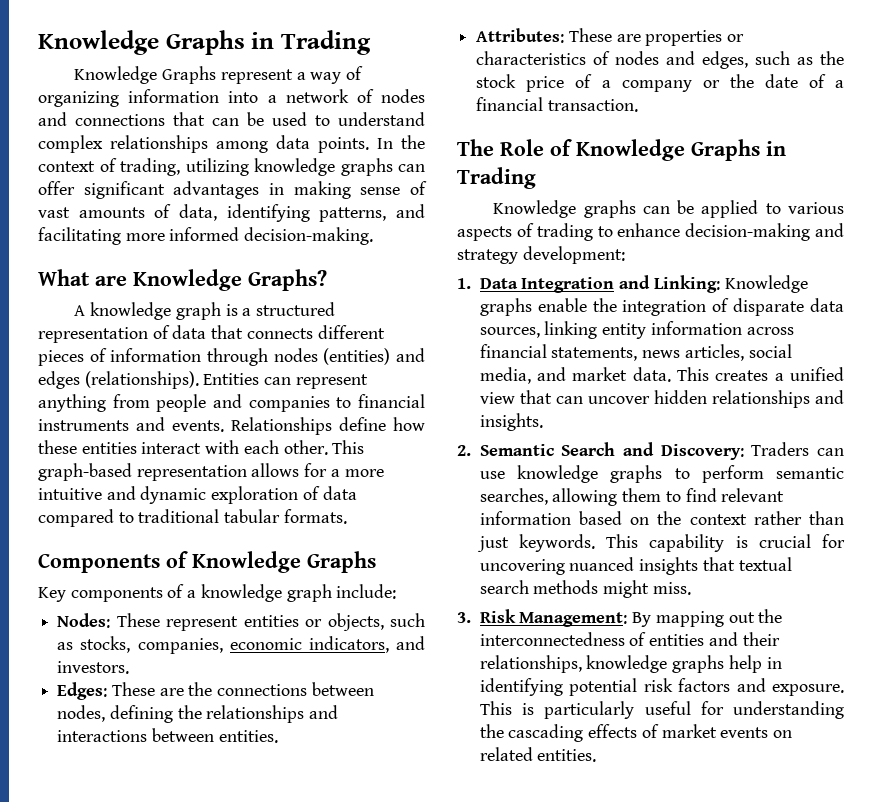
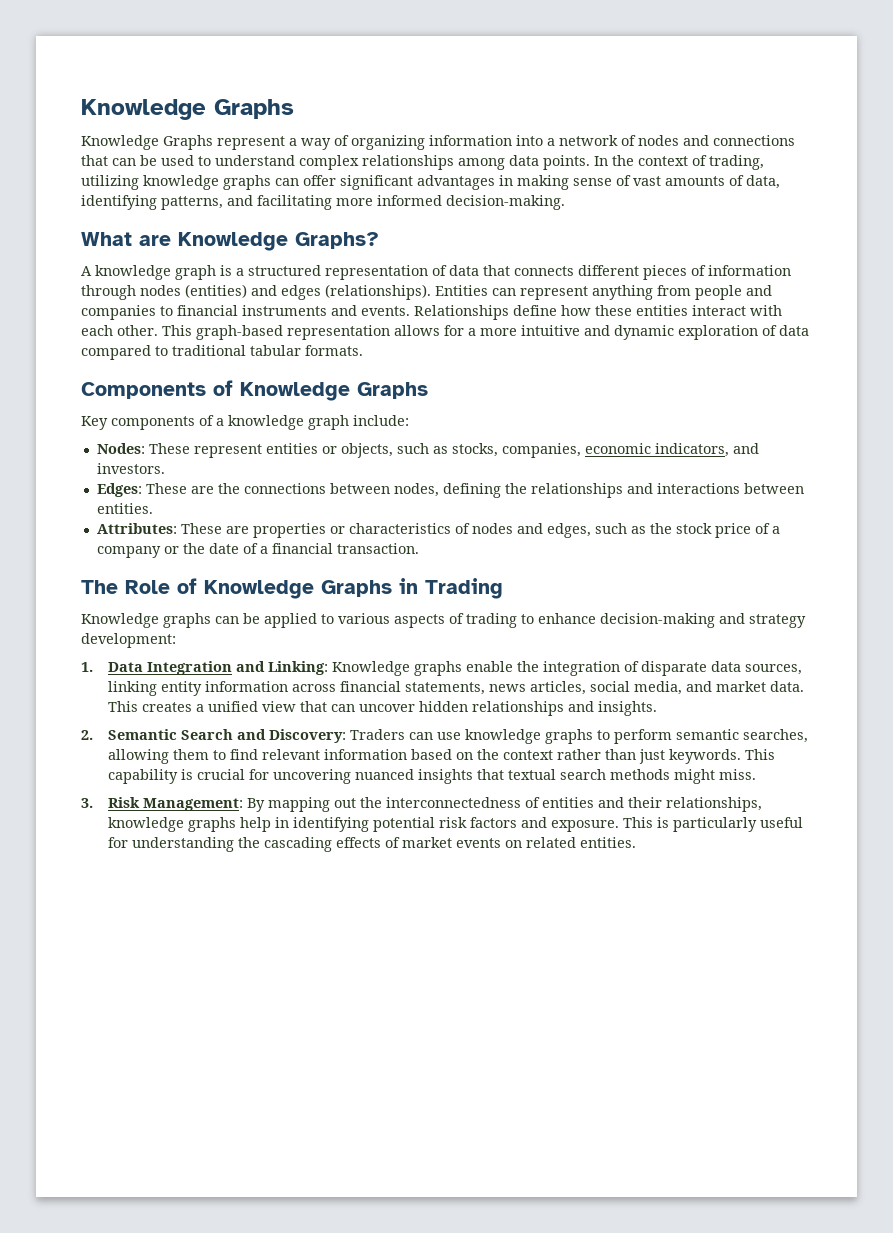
[38,30,371,55] Knowledge Graphs in Trading -> [81,99,294,120] Knowledge Graphs

